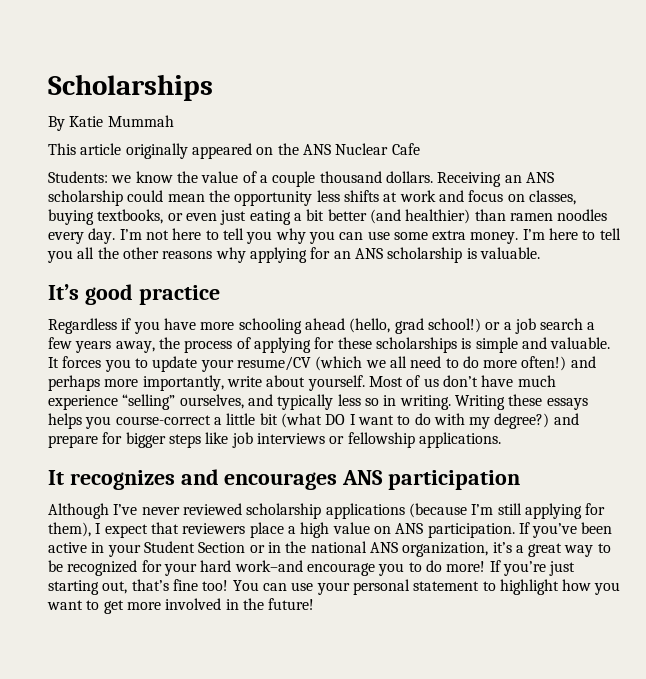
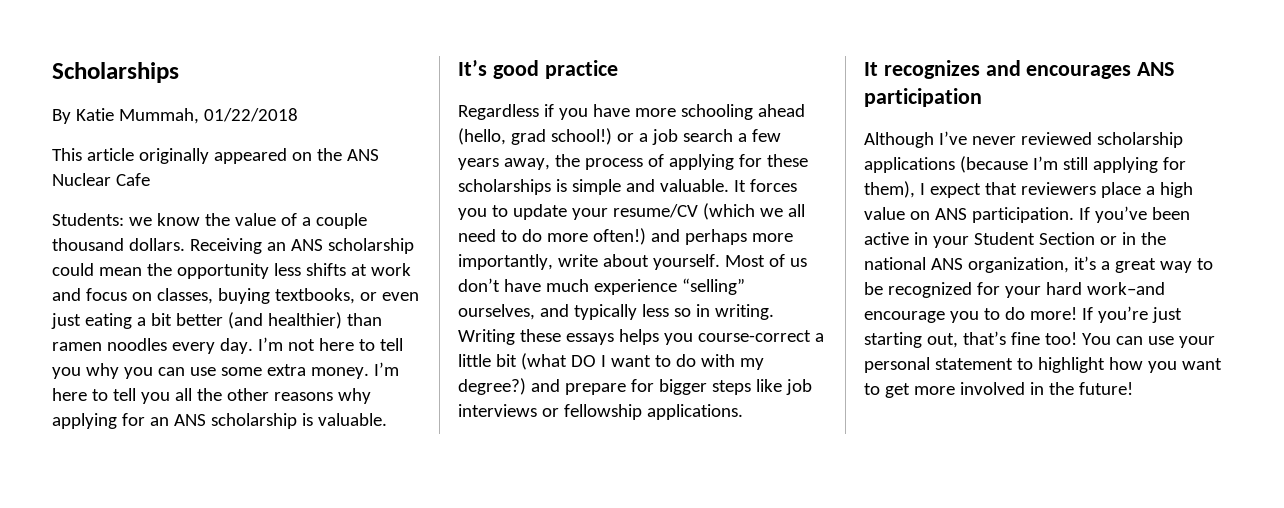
[107,115,174,127] Mummah -> [118,108,298,124] Mummah, 01/22/2018

